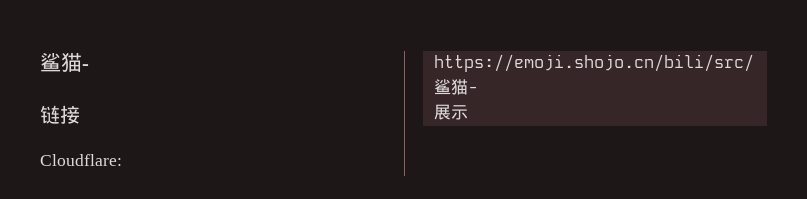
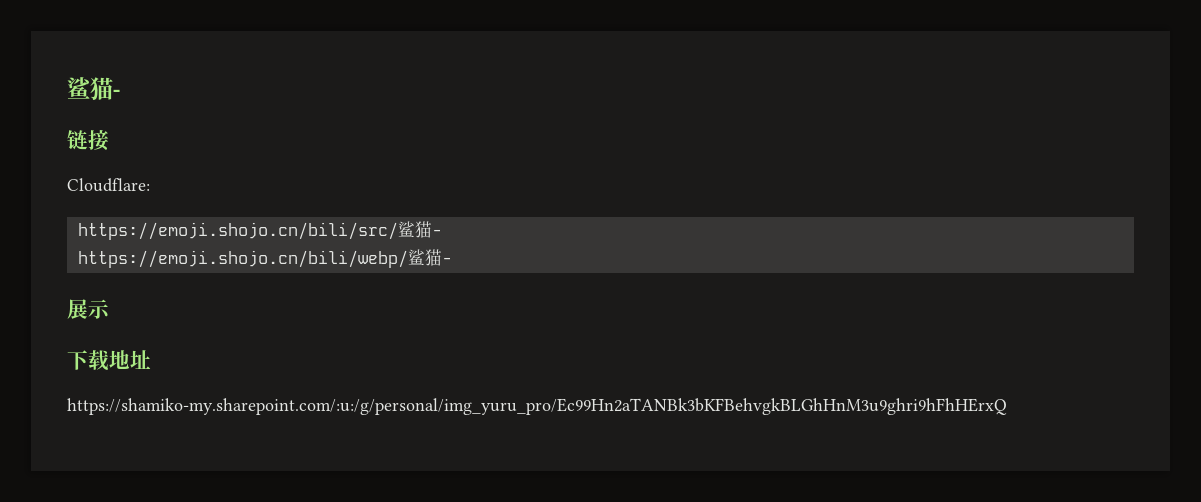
[433,104,468,120] 展示 -> [77,249,452,268] [67,299,110,319] [67,350,151,371] [67,398,1007,415] https://emoji.shojo.cn/bili/webp/鲨猫- // 展示 // 下载地址 // https://shamiko-my.sharepoint.com/:u:/g/personal/img_yuru_pro/Ec99Hn2aTANBk3bKFBehvgkBLGhHnM3u9ghri9hFhHErxQ

